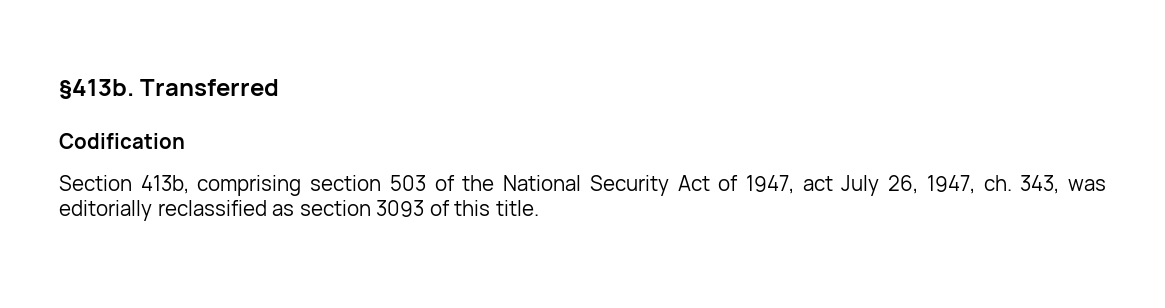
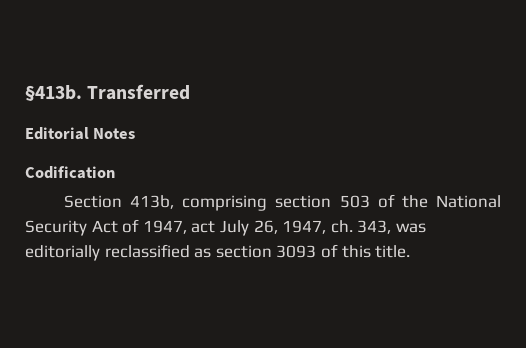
(280, 87) none -> [25,127,136,140] // Editorial Notes

